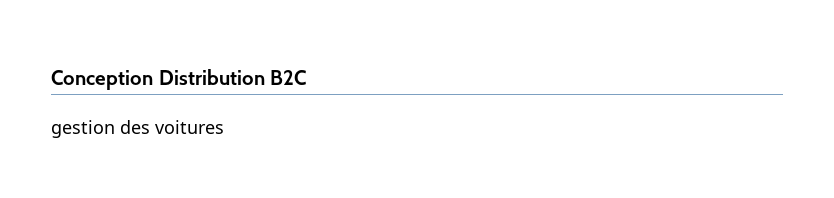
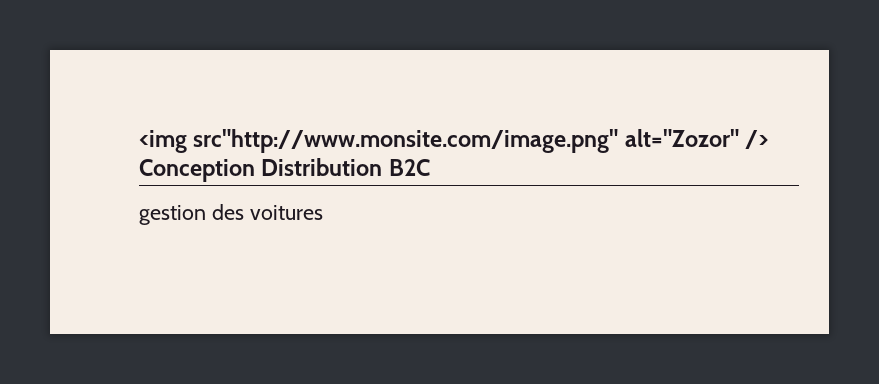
(51, 80) none -> [139,129,769,153] <img src"http://www.monsite.com/image.png" alt="Zozor" />

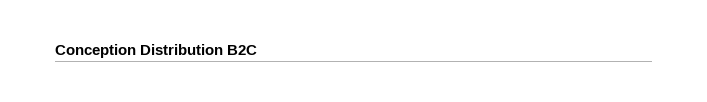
[139,129,769,153] <img src"http://www.monsite.com/image.png" alt="Zozor" /> -> (55, 51) none
[139,204,323,225] // gestion des voitures -> (258, 50) none

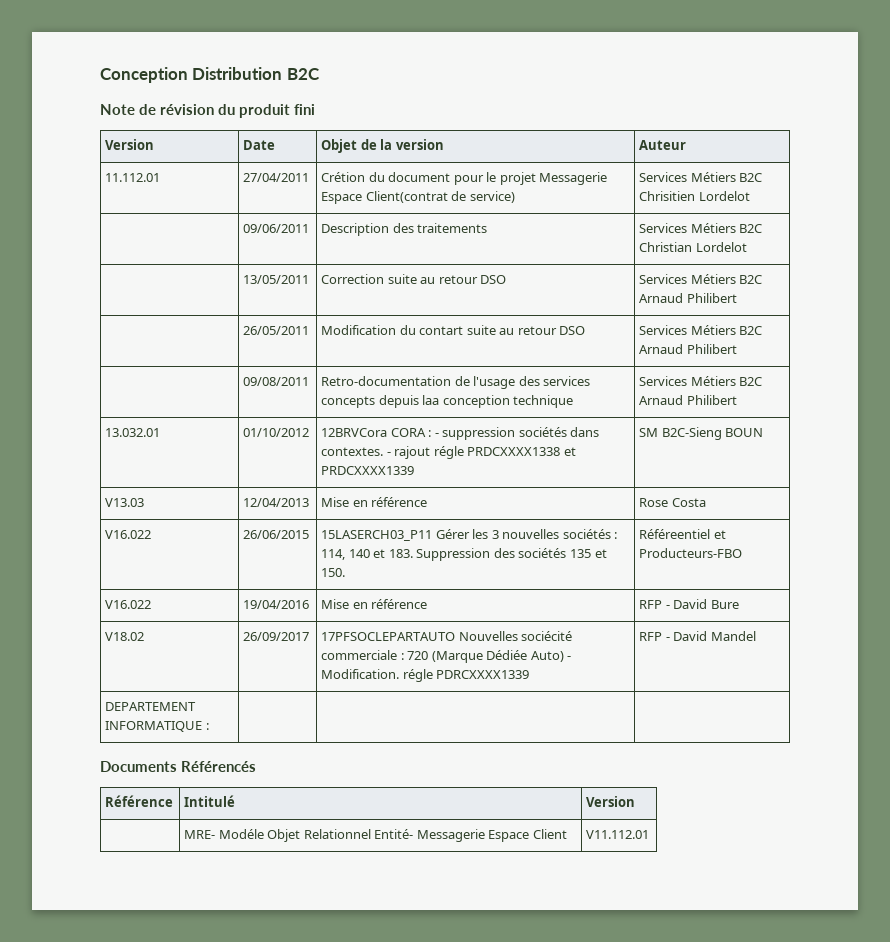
(258, 50) none -> [100,104,315,118] [105,139,155,150] [243,140,276,150] [321,139,444,153] [639,140,687,150] [105,173,161,182] [243,173,310,182] [321,172,608,185] [321,191,515,204] [639,172,763,182] [639,191,750,201] [243,224,310,233] [321,223,488,236] [639,223,763,233] [639,242,747,252] [243,275,310,284] [321,274,507,284] [639,274,763,284] [639,293,737,303] [243,326,310,335] [321,325,586,335] [639,325,763,335] [639,344,737,354] [243,377,310,386] [321,376,591,389] [321,395,574,408] [639,376,763,386] [639,395,737,405] [105,428,161,437] [243,428,310,437] [321,427,600,440] [321,446,576,459] [321,466,415,475] [639,427,764,440] [105,498,145,507] [243,498,310,507] [321,497,428,507] [639,498,706,507] [105,530,152,539] [243,530,310,539] [321,529,618,541] [321,548,607,561] [321,568,346,577] [639,529,726,539] [639,548,743,558] [105,600,152,609] [243,600,310,609] [321,599,428,609] [639,599,739,609] [105,632,145,641] [243,632,310,641] [321,631,573,641] [321,650,572,663] [321,669,530,682] [639,631,756,641] [105,702,197,711] [105,721,209,732] [100,761,256,772] [105,795,174,807] [184,795,236,807] [586,796,636,807] [184,829,568,842] [586,830,650,839] // Note de révision du produit fini // Version | Date | Objet de la version | Auteur // 11.112.01 | 27/04/2011 | Crétion du document pour le projet Messagerie Espace Client(contrat de service) | Services Métiers B2C Chrisitien Lordelot // | 09/06/2011 | Description des traitements | Services Métiers B2C Christian Lordelot // | 13/05/2011 | Correction suite au retour DSO | Services Métiers B2C Arnaud Philibert // | 26/05/2011 | Modification du contart suite au retour DSO | Services Métiers B2C Arnaud Philibert // | 09/08/2011 | Retro-documentation de l'usage des services concepts depuis laa conception technique | Services Métiers B2C Arnaud Philibert // 13.032.01 | 01/10/2012 | 12BRVCora CORA : - suppression sociétés dans contextes. - rajout régle PRDCXXXX1338 et PRDCXXXX1339 | SM B2C-Sieng BOUN // V13.03 | 12/04/2013 | Mise en référence | Rose Costa // V16.022 | 26/06/2015 | 15LASERCH03_P11 Gérer les 3 nouvelles sociétés : 114, 140 et 183. Suppression des sociétés 135 et 150. | Référeentiel et Producteurs-FBO // V16.022 | 19/04/2016 | Mise en référence | RFP - David Bure // V18.02 | 26/09/2017 | 17PFSOCLEPARTAUTO Nouvelles sociécité commerciale : 720 (Marque Dédiée Auto) - Modification. régle PDRCXXXX1339 | RFP - David Mandel // DEPARTEMENT INFORMATIQUE : | | | // Documents Référencés // Référence | Intitulé | Version // | MRE- Modéle Objet Relationnel Entité- Messagerie Espace Client | V11.112.01

